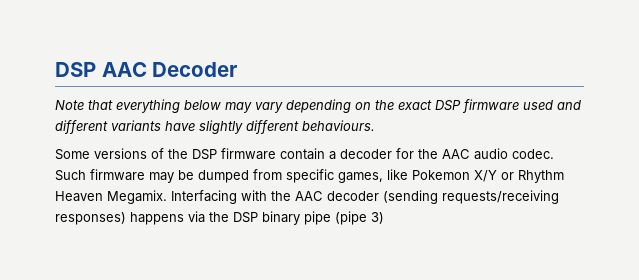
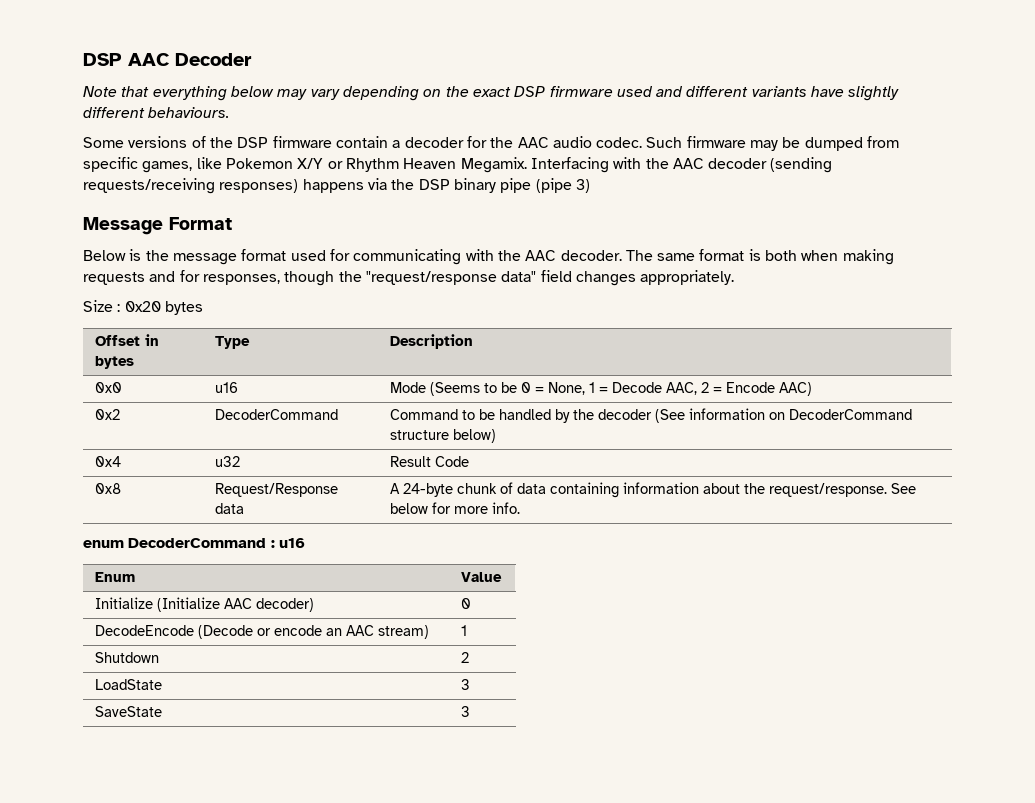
(384, 218) none -> [83,217,232,235] [83,249,894,265] [83,270,735,286] [83,300,203,315] [95,334,160,346] [95,356,135,369] [215,336,251,349] [390,334,474,349] [95,382,123,393] [215,382,239,393] [390,382,813,396] [95,409,121,420] [215,409,339,420] [390,408,913,423] [390,429,497,443] [95,456,122,467] [215,456,241,467] [390,456,470,467] [95,483,122,494] [215,483,339,497] [215,503,245,514] [390,482,917,498] [390,502,521,514] [83,538,305,548] [95,572,136,582] [461,572,503,582] [95,597,315,612] [461,598,472,609] [95,625,430,639] [461,625,468,636] [95,652,160,663] [461,652,470,663] [95,679,163,690] [461,679,471,690] [95,706,163,717] [461,706,471,717] // Message Format // Below is the message format used for communicating with the AAC decoder. The same format is both when making requests and for responses, though the "request/response data" field changes appropriately. // Size : 0x20 bytes // Offset in bytes | Type | Description // 0x0 | u16 | Mode (Seems to be 0 = None, 1 = Decode AAC, 2 = Encode AAC) // 0x2 | DecoderCommand | Command to be handled by the decoder (See information on DecoderCommand structure below) // 0x4 | u32 | Result Code // 0x8 | Request/Response data | A 24-byte chunk of data containing information about the request/response. See below for more info. // enum DecoderCommand : u16 // Enum | Value // Initialize (Initialize AAC decoder) | 0 // DecodeEncode (Decode or encode an AAC stream) | 1 // Shutdown | 2 // LoadState | 3 // SaveState | 3

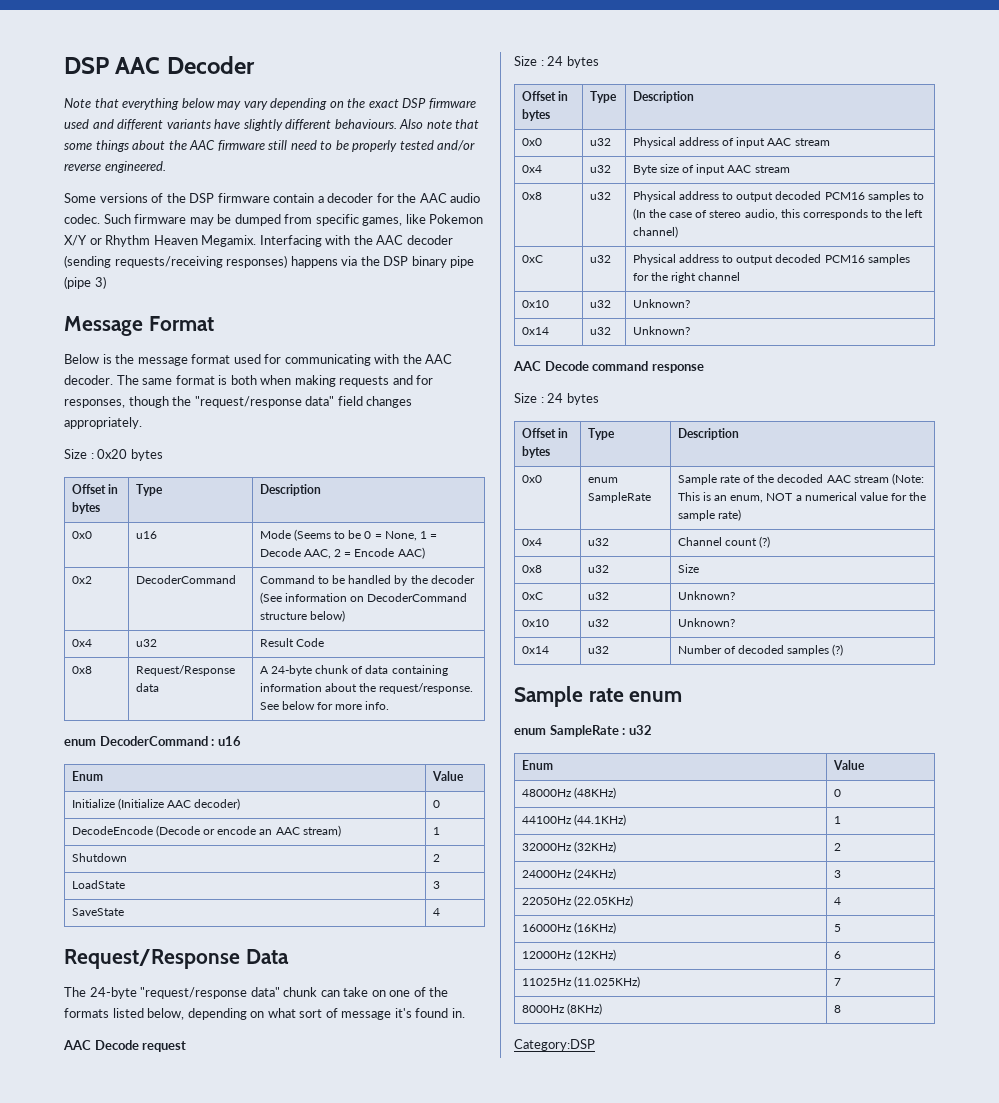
(230, 112) none -> [399,119,480,129] [64,140,476,152] [64,161,166,173] Also note that some things about the AAC firmware still need to be properly tested and/or reverse engineered.
[461,706,471,717] 3 -> [432,908,440,916] [64,949,289,969] [64,987,449,999] [64,1008,465,1020] [63,1040,187,1052] [514,56,599,68] [521,91,569,101] [521,109,550,121] [589,91,617,103] [632,91,694,103] [521,138,542,146] [589,138,611,146] [632,137,830,148] [521,165,542,173] [589,165,611,173] [632,164,790,175] [521,192,542,200] [589,192,611,200] [632,191,924,202] [632,208,924,220] [632,226,678,238] [521,255,543,263] [589,255,611,263] [632,254,910,265] [632,272,741,283] [521,300,549,308] [589,300,611,308] [632,299,690,308] [521,327,549,335] [589,327,611,335] [632,326,690,335] [513,361,704,373] [514,393,599,405] [521,428,569,438] [521,446,550,458] [587,428,615,440] [677,428,739,440] [521,475,542,483] [587,477,618,483] [587,492,651,503] [677,473,924,485] [677,492,926,503] [677,509,742,521] [521,538,542,546] [587,538,609,546] [677,536,771,548] [521,565,542,573] [587,565,609,573] [677,564,699,573] [521,592,543,600] [587,592,609,600] [677,591,735,600] [521,619,549,627] [587,619,609,627] [677,618,735,627] [521,646,549,654] [587,646,609,654] [677,644,844,656] [514,686,683,707] [514,725,652,737] [521,760,553,770] [832,760,865,770] [521,787,617,799] [833,789,841,797] [521,814,627,826] [833,816,841,824] [521,841,617,853] [833,843,841,851] [521,868,617,880] [833,870,841,878] [521,895,634,907] [833,897,841,905] [521,922,617,934] [833,924,841,932] [521,949,617,961] [833,951,841,959] [521,976,641,988] [833,978,841,986] [521,1003,603,1015] [833,1005,841,1013] [514,1039,595,1051] 4 // Request/Response Data // The 24-byte "request/response data" chunk can take on one of the formats listed below, depending on what sort of message it's found in. // AAC Decode request // Size : 24 bytes // Offset in bytes | Type | Description // 0x0 | u32 | Physical address of input AAC stream // 0x4 | u32 | Byte size of input AAC stream // 0x8 | u32 | Physical address to output decoded PCM16 samples to (In the case of stereo audio, this corresponds to the left channel) // 0xC | u32 | Physical address to output decoded PCM16 samples for the right channel // 0x10 | u32 | Unknown? // 0x14 | u32 | Unknown? // AAC Decode command response // Size : 24 bytes // Offset in bytes | Type | Description // 0x0 | enum SampleRate | Sample rate of the decoded AAC stream (Note: This is an enum, NOT a numerical value for the sample rate) // 0x4 | u32 | Channel count (?) // 0x8 | u32 | Size // 0xC | u32 | Unknown? // 0x10 | u32 | Unknown? // 0x14 | u32 | Number of decoded samples (?) // Sample rate enum // enum SampleRate : u32 // Enum | Value // 48000Hz (48KHz) | 0 // 44100Hz (44.1KHz) | 1 // 32000Hz (32KHz) | 2 // 24000Hz (24KHz) | 3 // 22050Hz (22.05KHz) | 4 // 16000Hz (16KHz) | 5 // 12000Hz (12KHz) | 6 // 11025Hz (11.025KHz) | 7 // 8000Hz (8KHz) | 8 // Category:DSP

